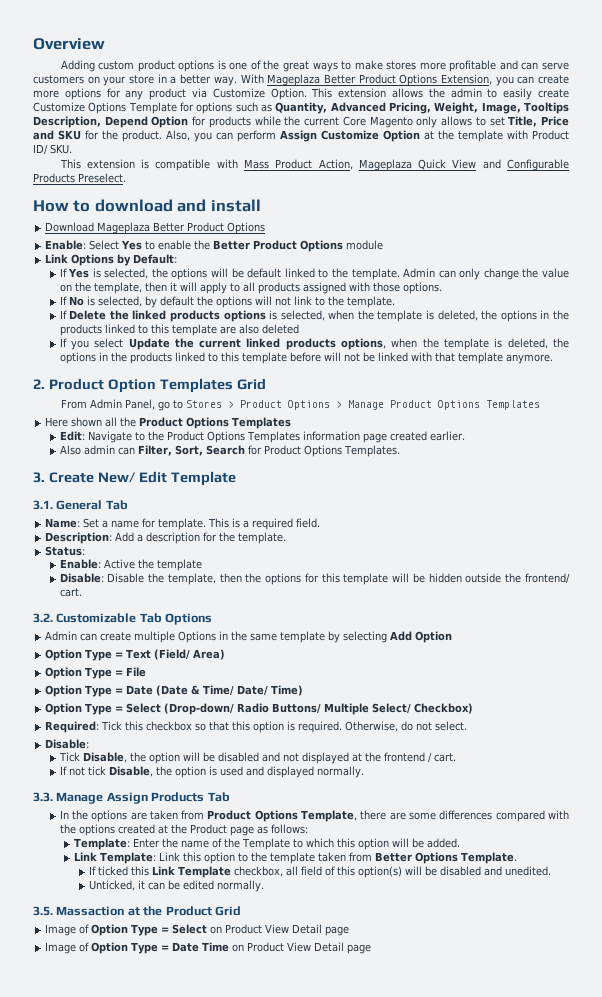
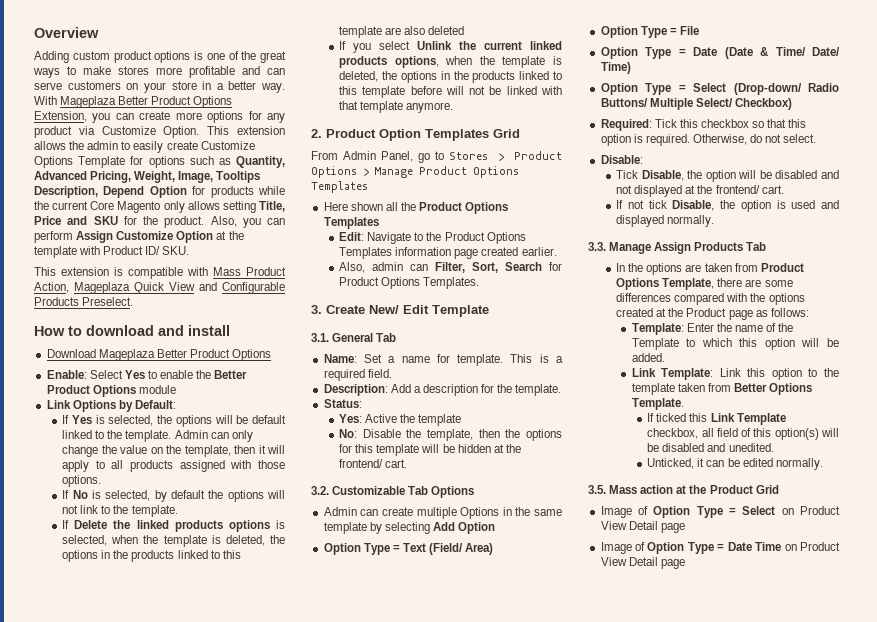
[475,117,505,126] to set -> [222,201,256,213] setting
[128,338,170,350] Update -> [417,41,453,50] Unlink
[59,445,81,455] Also -> [339,262,366,273] Also,
[59,559,101,569] Enable: -> [339,414,363,423] Yes:
[59,573,104,583] Disable: -> [339,429,358,438] No:
[465,573,502,583] outside -> [493,444,504,453] at
[383,752,432,763] frontend / -> [715,185,760,194] frontend/
[56,906,125,916] Massaction -> [609,485,674,494] Mass action

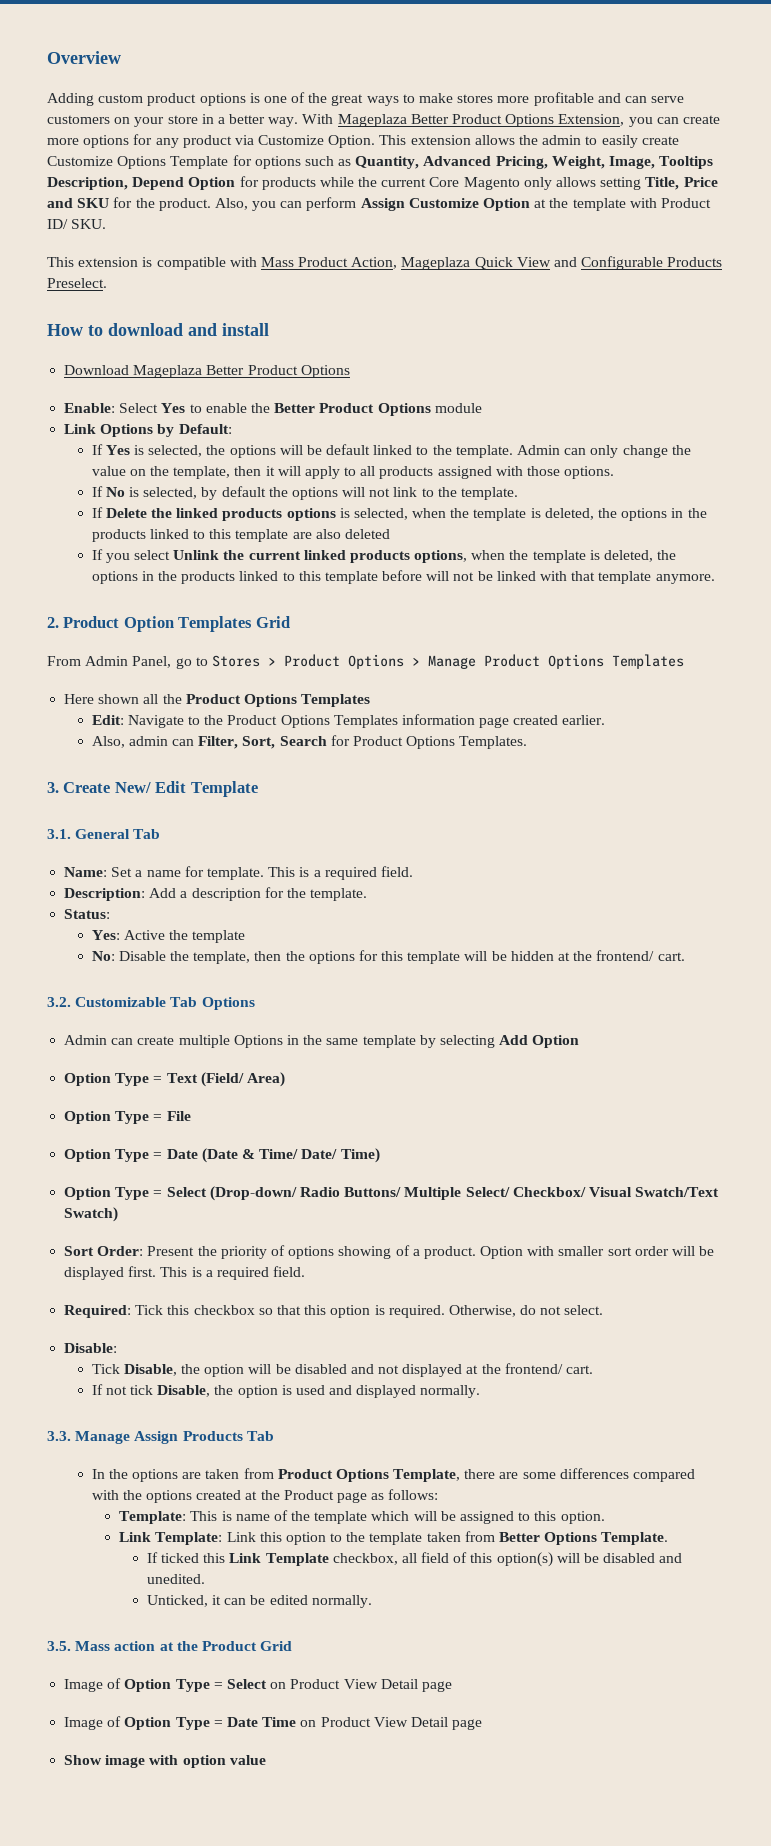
[734,98,792,110] Checkbox) -> [512,1187,720,1197] [64,1207,119,1222] [64,1245,715,1259] [64,1266,306,1280] Checkbox/ Visual Swatch/Text Swatch) // Sort Order: Present the priority of options showing of a product. Option with smaller sort order will be displayed first. This is a required field.
[686,323,732,332] Enter the -> [190,1511,232,1521] This is
[631,338,839,350] [631,353,665,362] Template to which this option will be added. -> [314,1511,605,1524] template which will be assigned to this option.
(685, 564) none -> [64,1755,266,1768] // Show image with option value

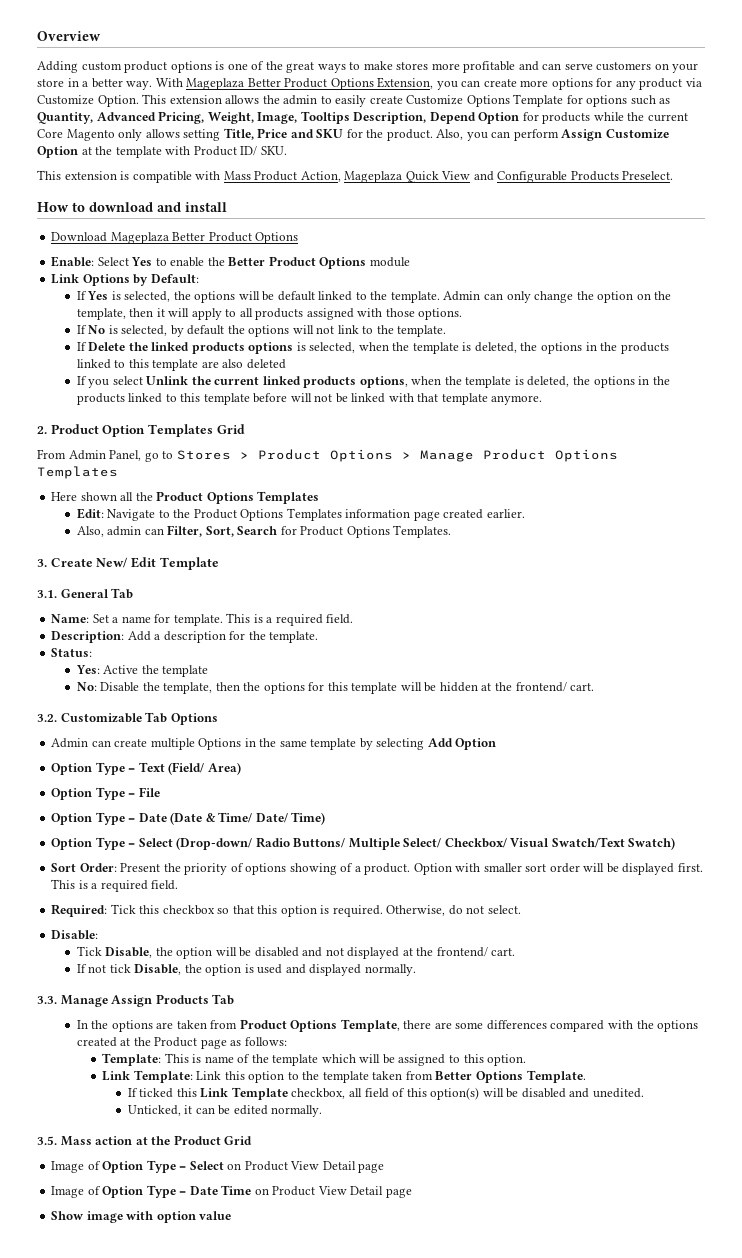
[91,466,126,476] value -> [597,291,634,303] option

